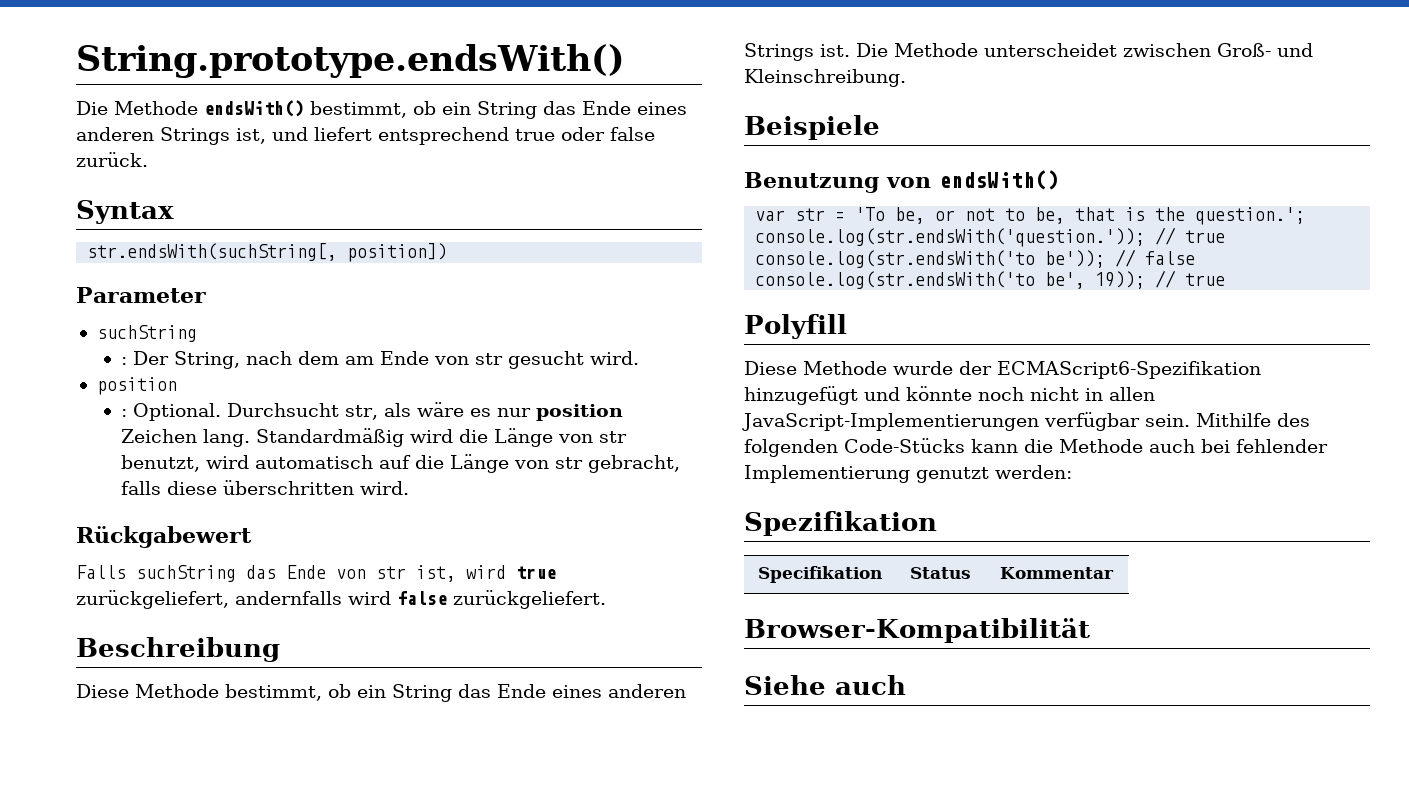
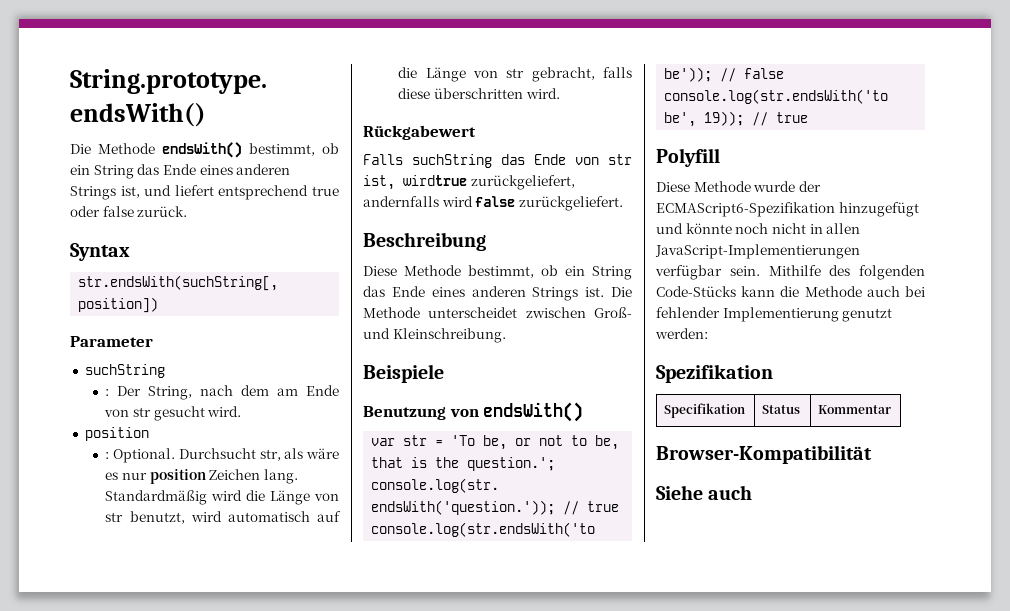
[466,565,556,579] wird true -> [403,175,467,186] wirdtrue

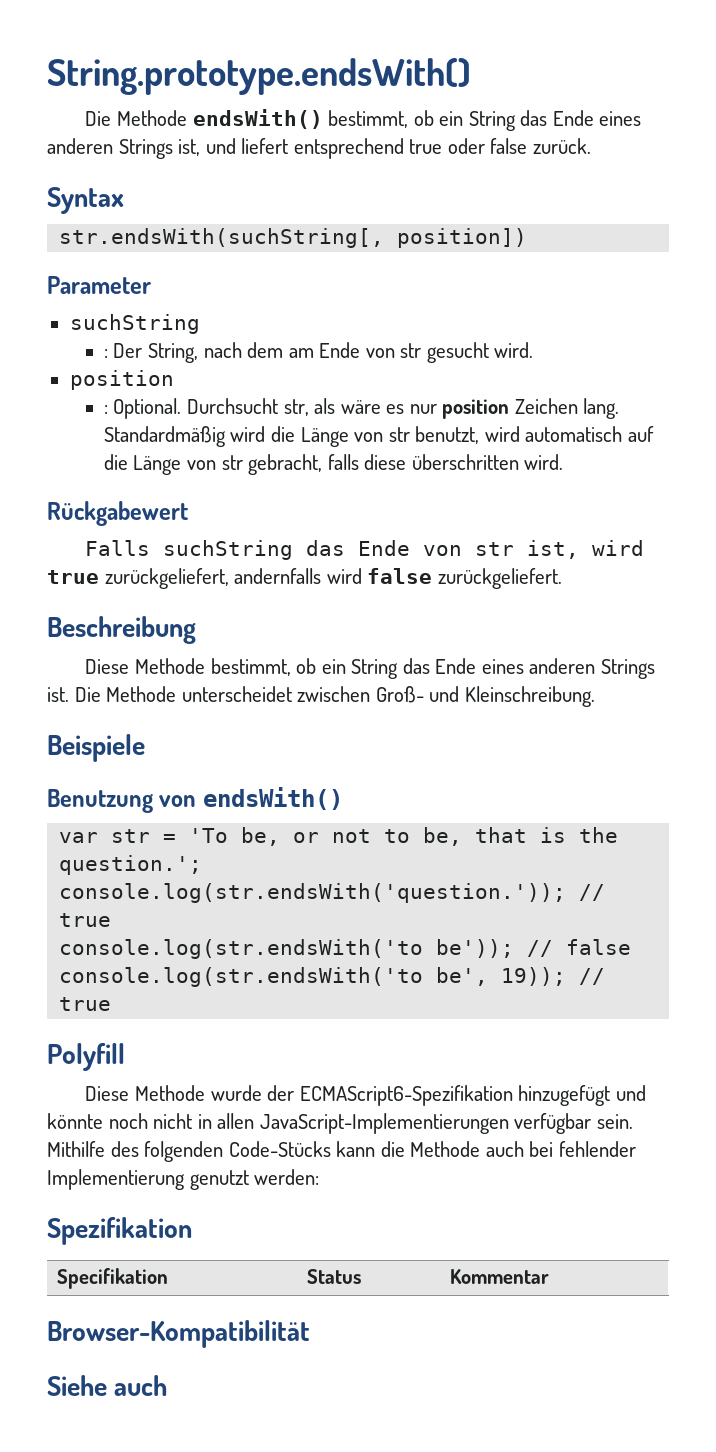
[403,175,467,186] wirdtrue -> [592,540,645,556] [47,570,99,584] wird true

